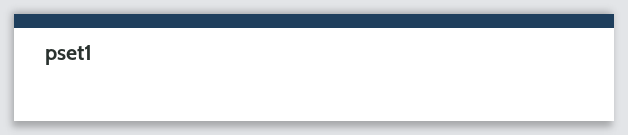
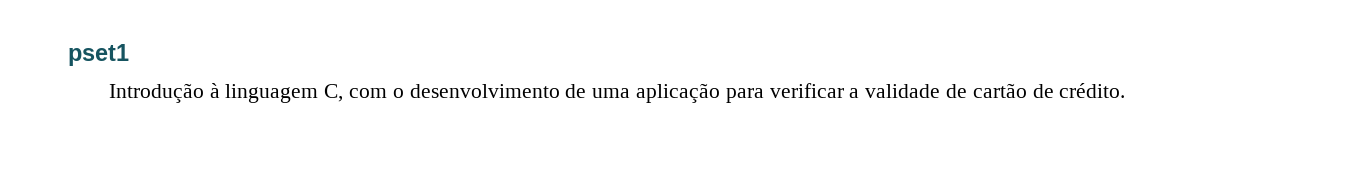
(92, 55) none -> [108,83,1126,103] // Introdução à linguagem C, com o desenvolvimento de uma aplicação para verificar a validade de cartão de crédito.

